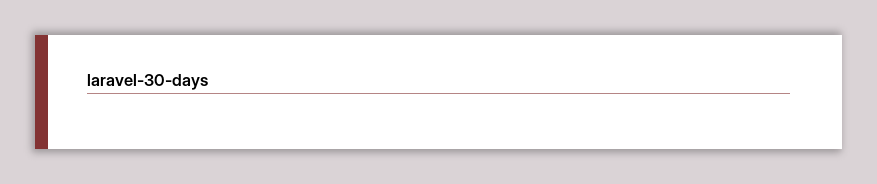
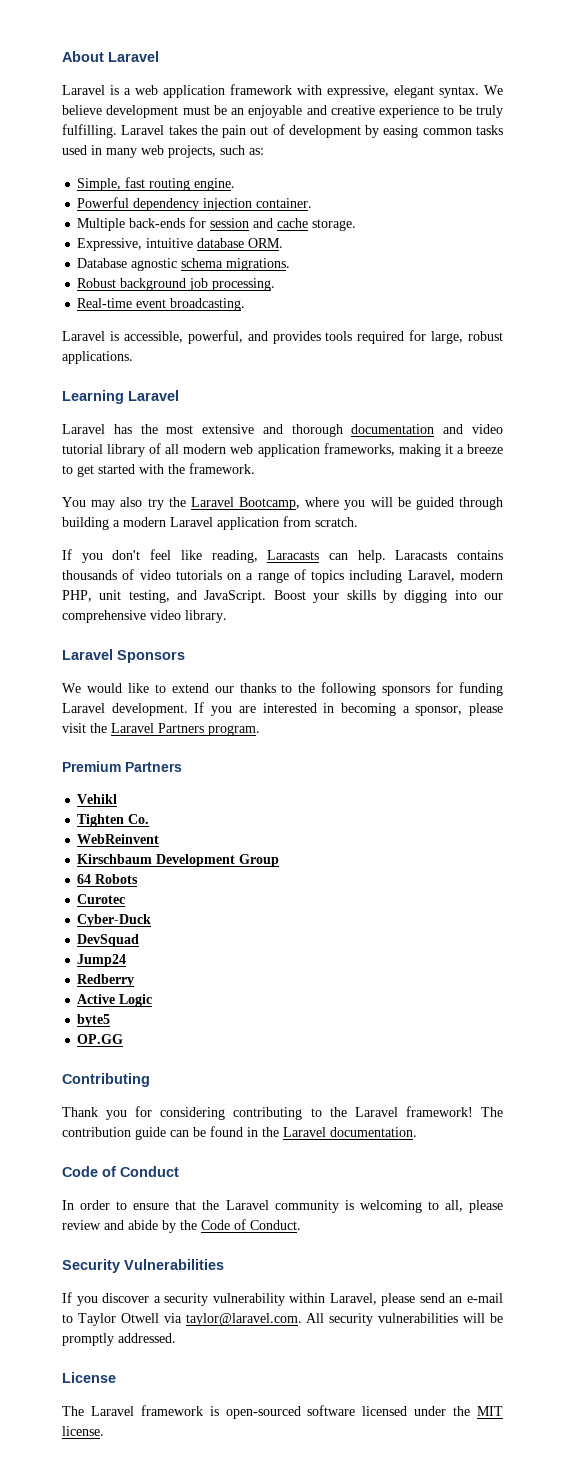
[87,74,208,90] laravel-30-days -> [62,51,159,62] [62,84,503,98] [62,105,503,118] [62,124,503,138] [62,145,264,158] [77,177,236,191] [77,197,313,211] [77,217,357,231] [77,238,284,251] [77,258,291,271] [77,278,276,291] [77,298,246,311] [62,330,503,344] [62,351,133,364] [62,390,179,404] [62,424,503,437] [62,443,503,457] [62,463,255,477] [62,497,504,510] [62,516,358,530] [62,549,503,563] [62,569,503,583] [62,590,504,603] [62,610,227,623] [62,649,185,663] [62,682,504,696] [62,702,503,716] [62,723,260,736] [62,761,182,772] [77,794,118,804] [77,814,150,827] [77,834,160,844] [77,854,280,867] [77,874,139,884] [77,894,126,904] [77,914,152,927] [77,934,140,947] [77,954,127,967] [77,974,135,987] [77,994,153,1007] [77,1014,111,1027] [77,1034,124,1044] [62,1073,150,1087] [62,1106,503,1120] [62,1126,417,1140] [62,1166,179,1177] [62,1200,503,1213] [62,1219,301,1233] [62,1259,224,1273] [62,1292,504,1306] [62,1313,504,1326] [62,1333,176,1346] [62,1372,116,1383] [62,1405,504,1419] [62,1426,104,1436] About Laravel // Laravel is a web application framework with expressive, elegant syntax. We believe development must be an enjoyable and creative experience to be truly fulfilling. Laravel takes the pain out of development by easing common tasks used in many web projects, such as: // Simple, fast routing engine. // Powerful dependency injection container. // Multiple back-ends for session and cache storage. // Expressive, intuitive database ORM. // Database agnostic schema migrations. // Robust background job processing. // Real-time event broadcasting. // Laravel is accessible, powerful, and provides tools required for large, robust applications. // Learning Laravel // Laravel has the most extensive and thorough documentation and video tutorial library of all modern web application frameworks, making it a breeze to get started with the framework. // You may also try the Laravel Bootcamp, where you will be guided through building a modern Laravel application from scratch. // If you don't feel like reading, Laracasts can help. Laracasts contains thousands of video tutorials on a range of topics including Laravel, modern PHP, unit testing, and JavaScript. Boost your skills by digging into our comprehensive video library. // Laravel Sponsors // We would like to extend our thanks to the following sponsors for funding Laravel development. If you are interested in becoming a sponsor, please visit the Laravel Partners program. // Premium Partners // Vehikl // Tighten Co. // WebReinvent // Kirschbaum Development Group // 64 Robots // Curotec // Cyber-Duck // DevSquad // Jump24 // Redberry // Active Logic // byte5 // OP.GG // Contributing // Thank you for considering contributing to the Laravel framework! The contribution guide can be found in the Laravel documentation. // Code of Conduct // In order to ensure that the Laravel community is welcoming to all, please review and abide by the Code of Conduct. // Security Vulnerabilities // If you discover a security vulnerability within Laravel, please send an e-mail to Taylor Otwell via taylor@laravel.com. All security vulnerabilities will be promptly addressed. // License // The Laravel framework is open-sourced software licensed under the MIT license.

